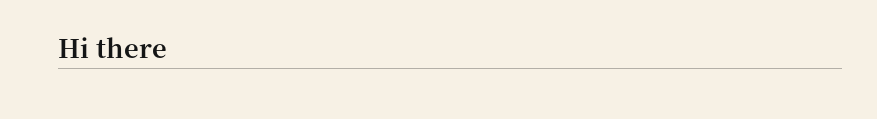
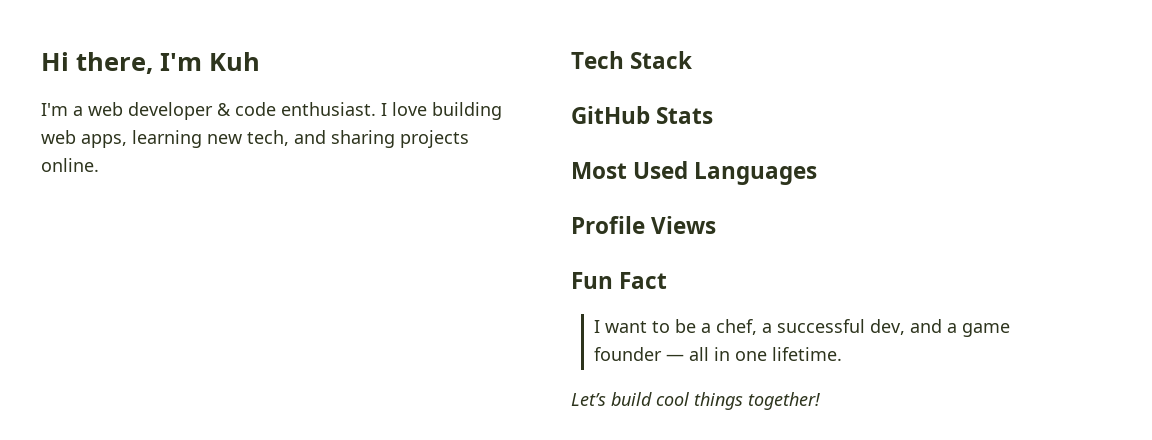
[95,37,167,58] there -> [76,52,260,74] [41,102,502,120] [41,130,469,148] [41,158,99,172] [571,51,693,69] [571,106,714,124] [571,161,818,185] [571,216,717,234] [571,272,668,289] [593,319,1010,337] [593,347,842,361] [571,392,820,410] there, I'm Kuh // I'm a web developer & code enthusiast. I love building web apps, learning new tech, and sharing projects online. // Tech Stack // GitHub Stats // Most Used Languages // Profile Views // Fun Fact // I want to be a chef, a successful dev, and a game founder — all in one lifetime. // Let’s build cool things together!

